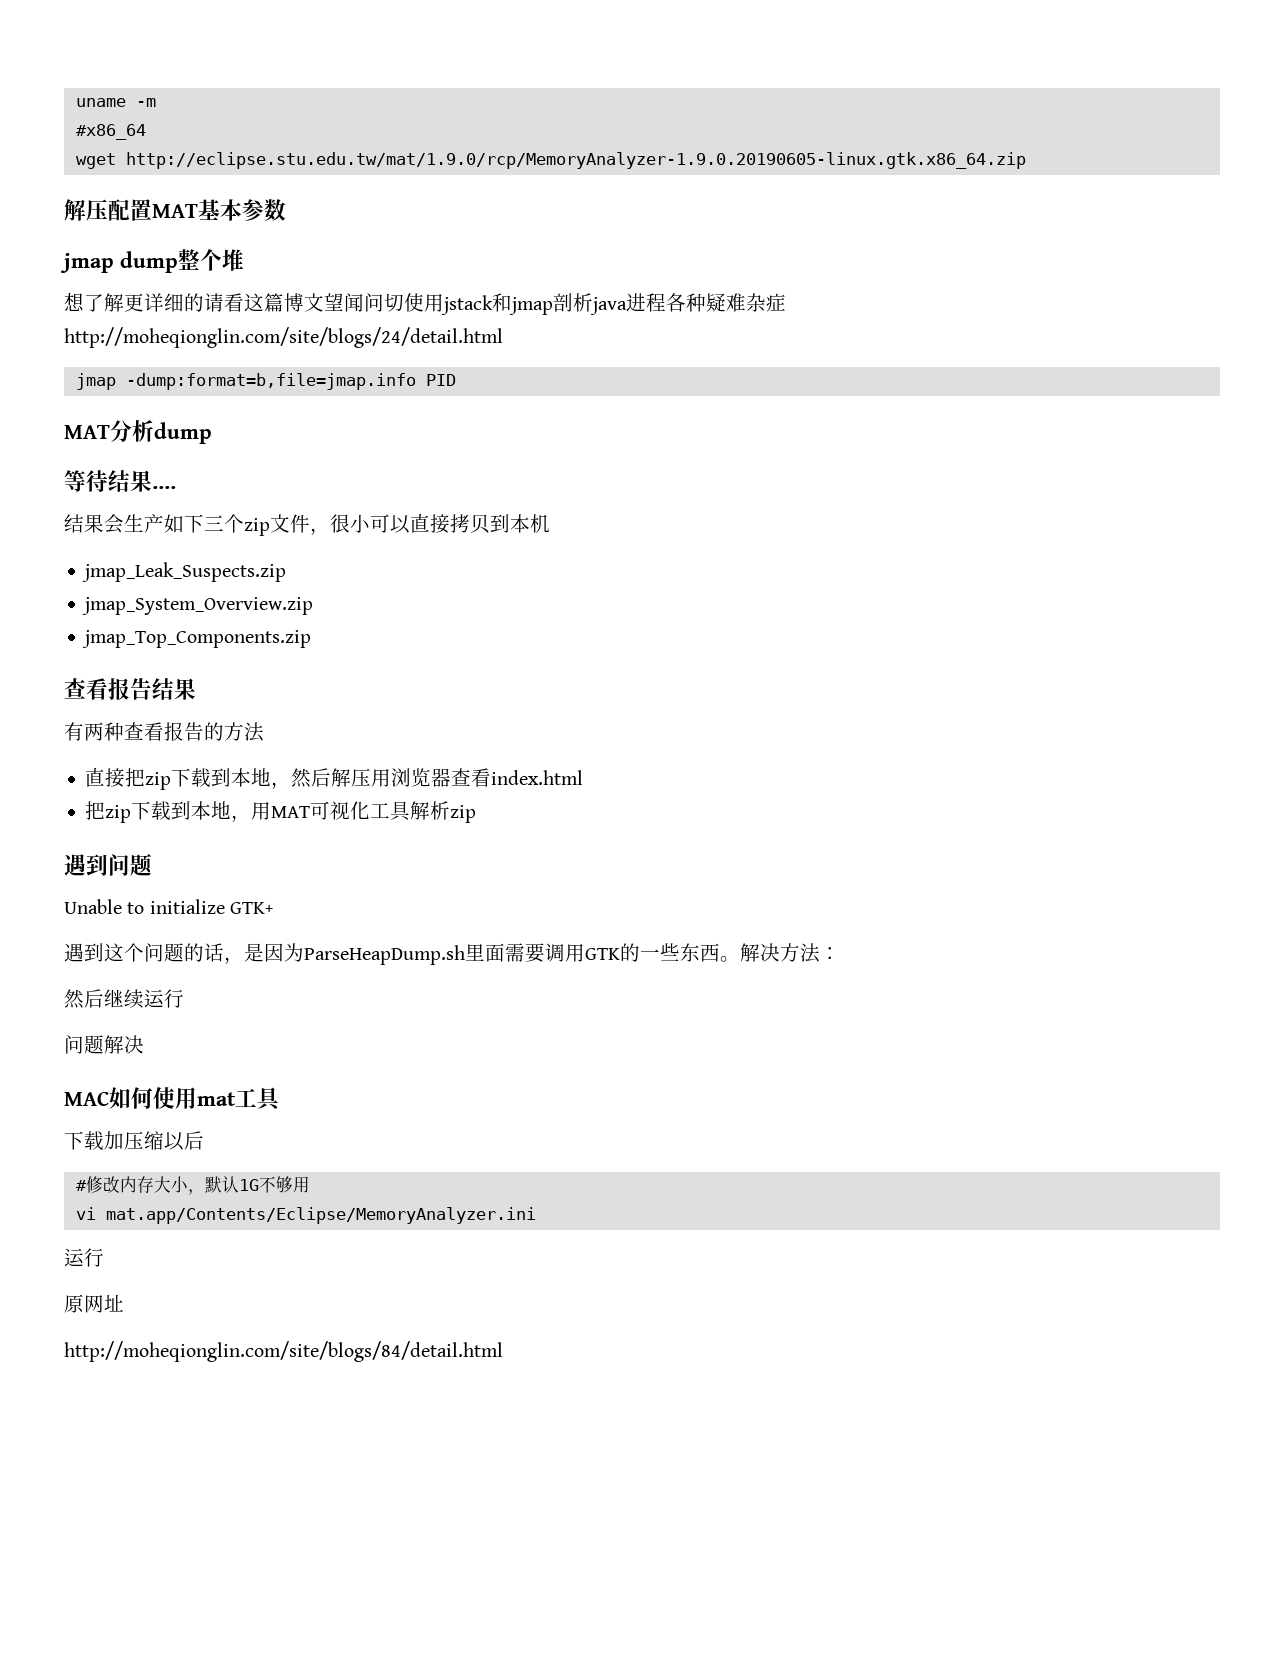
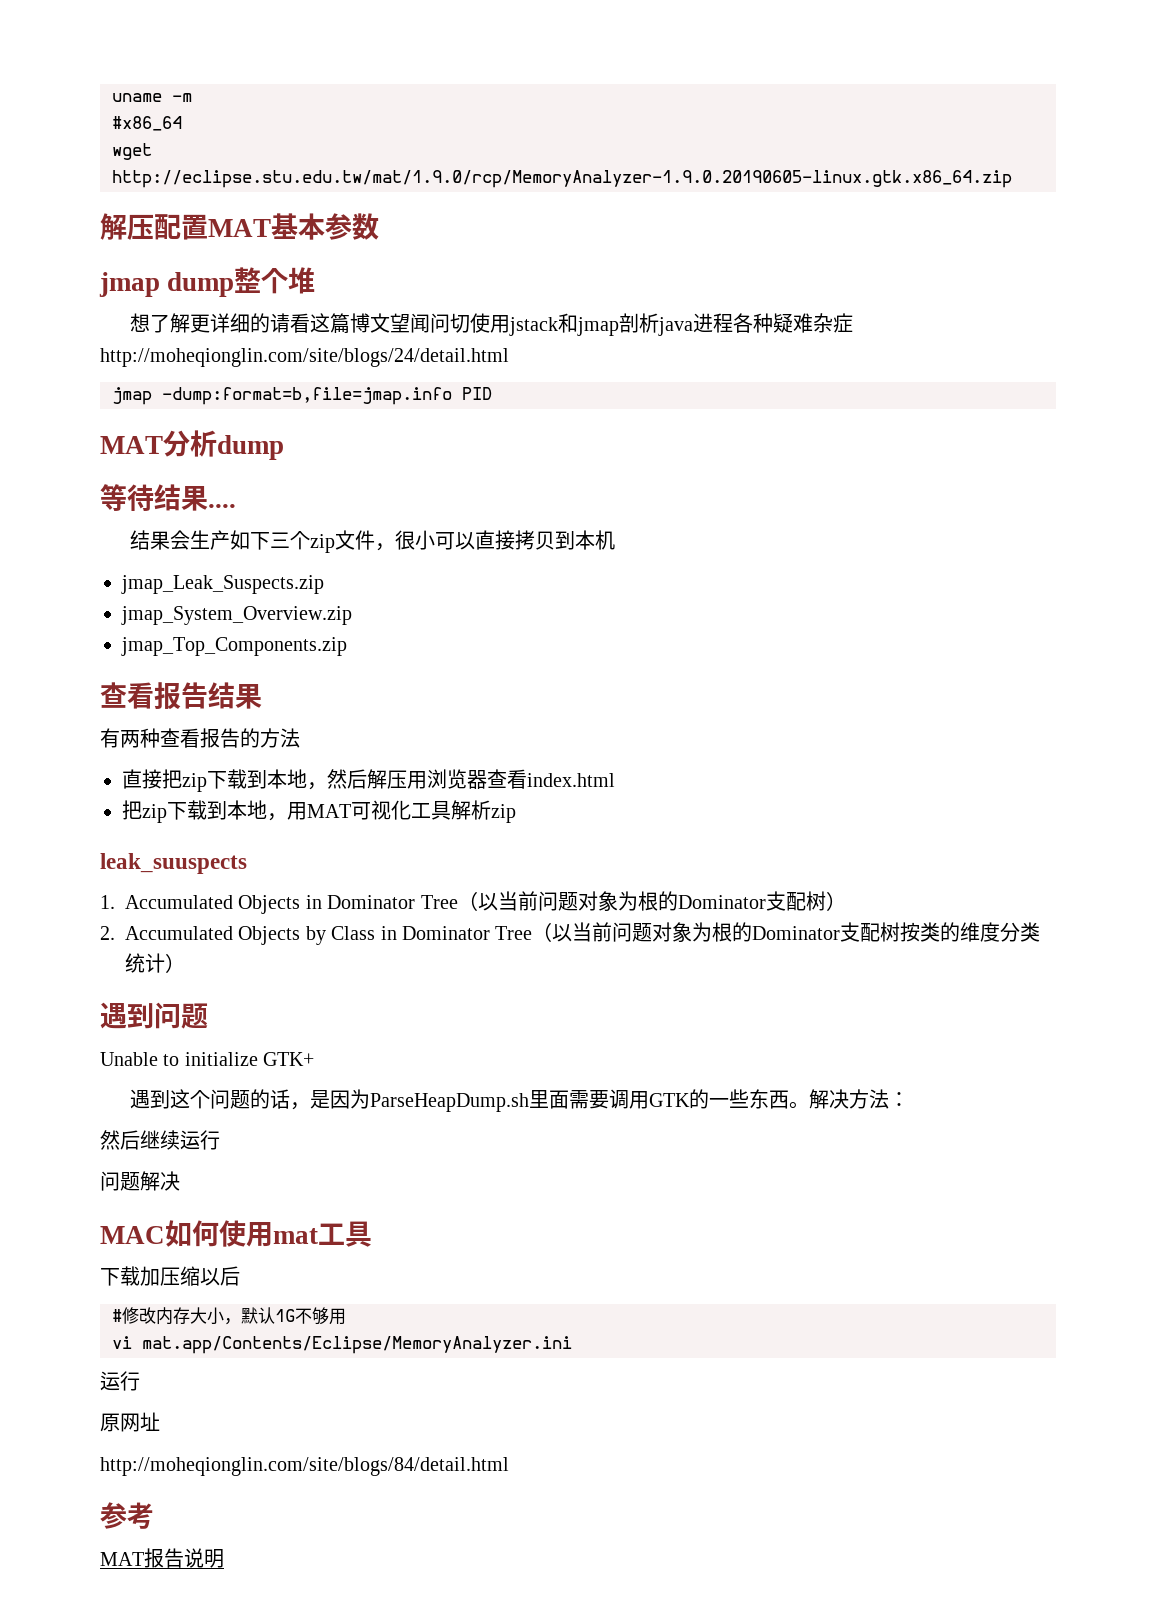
(477, 814) none -> [100,853,247,874] [100,891,846,914] [100,922,1041,945] [125,953,185,973] // leak_suuspects // 1. Accumulated Objects in Dominator Tree（以当前问题对象为根的Dominator支配树） // 2. Accumulated Objects by Class in Dominator Tree（以当前问题对象为根的Dominator支配树按类的维度分类统计）
(503, 1351) none -> [100,1502,154,1529] [100,1548,224,1568] // 参考 // MAT报告说明

